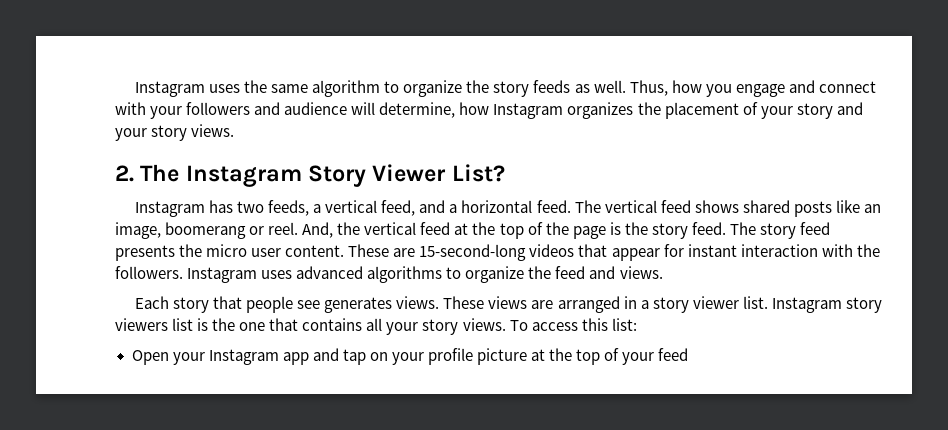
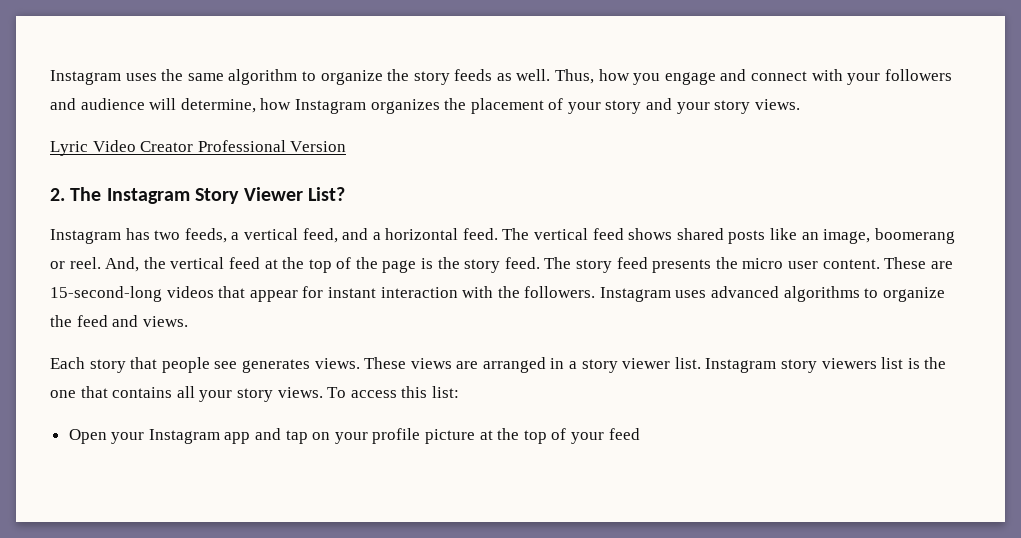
(235, 130) none -> [50,140,347,156] // Lyric Video Creator Professional Version

